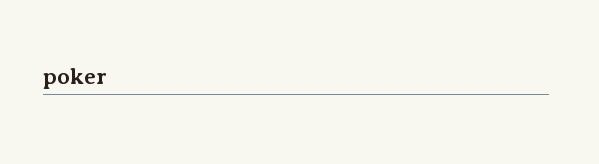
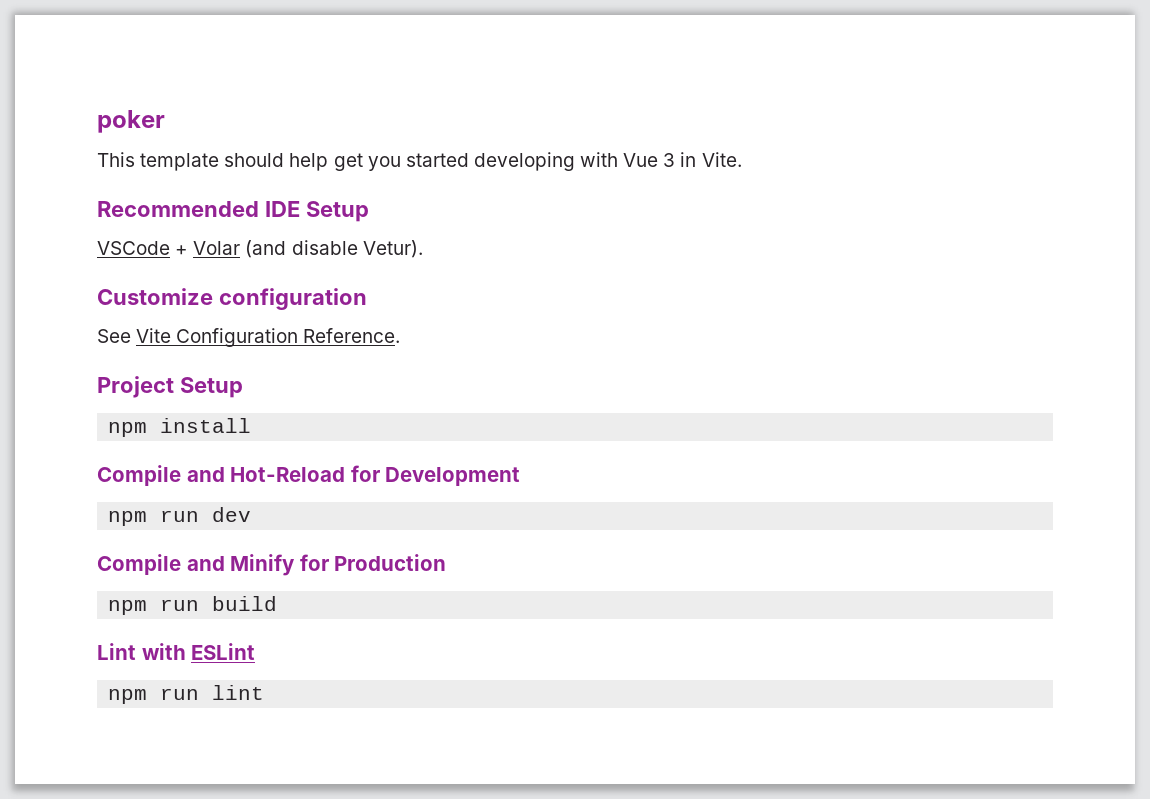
(107, 78) none -> [97,152,742,171] [97,201,369,222] [97,240,423,258] [97,288,367,310] [97,328,401,347] [97,376,243,398] [108,418,252,437] [97,465,521,486] [108,507,252,526] [97,554,447,576] [108,596,278,615] [97,643,256,660] [108,685,265,704] // This template should help get you started developing with Vue 3 in Vite. // Recommended IDE Setup // VSCode + Volar (and disable Vetur). // Customize configuration // See Vite Configuration Reference. // Project Setup // npm install // Compile and Hot-Reload for Development // npm run dev // Compile and Minify for Production // npm run build // Lint with ESLint // npm run lint

